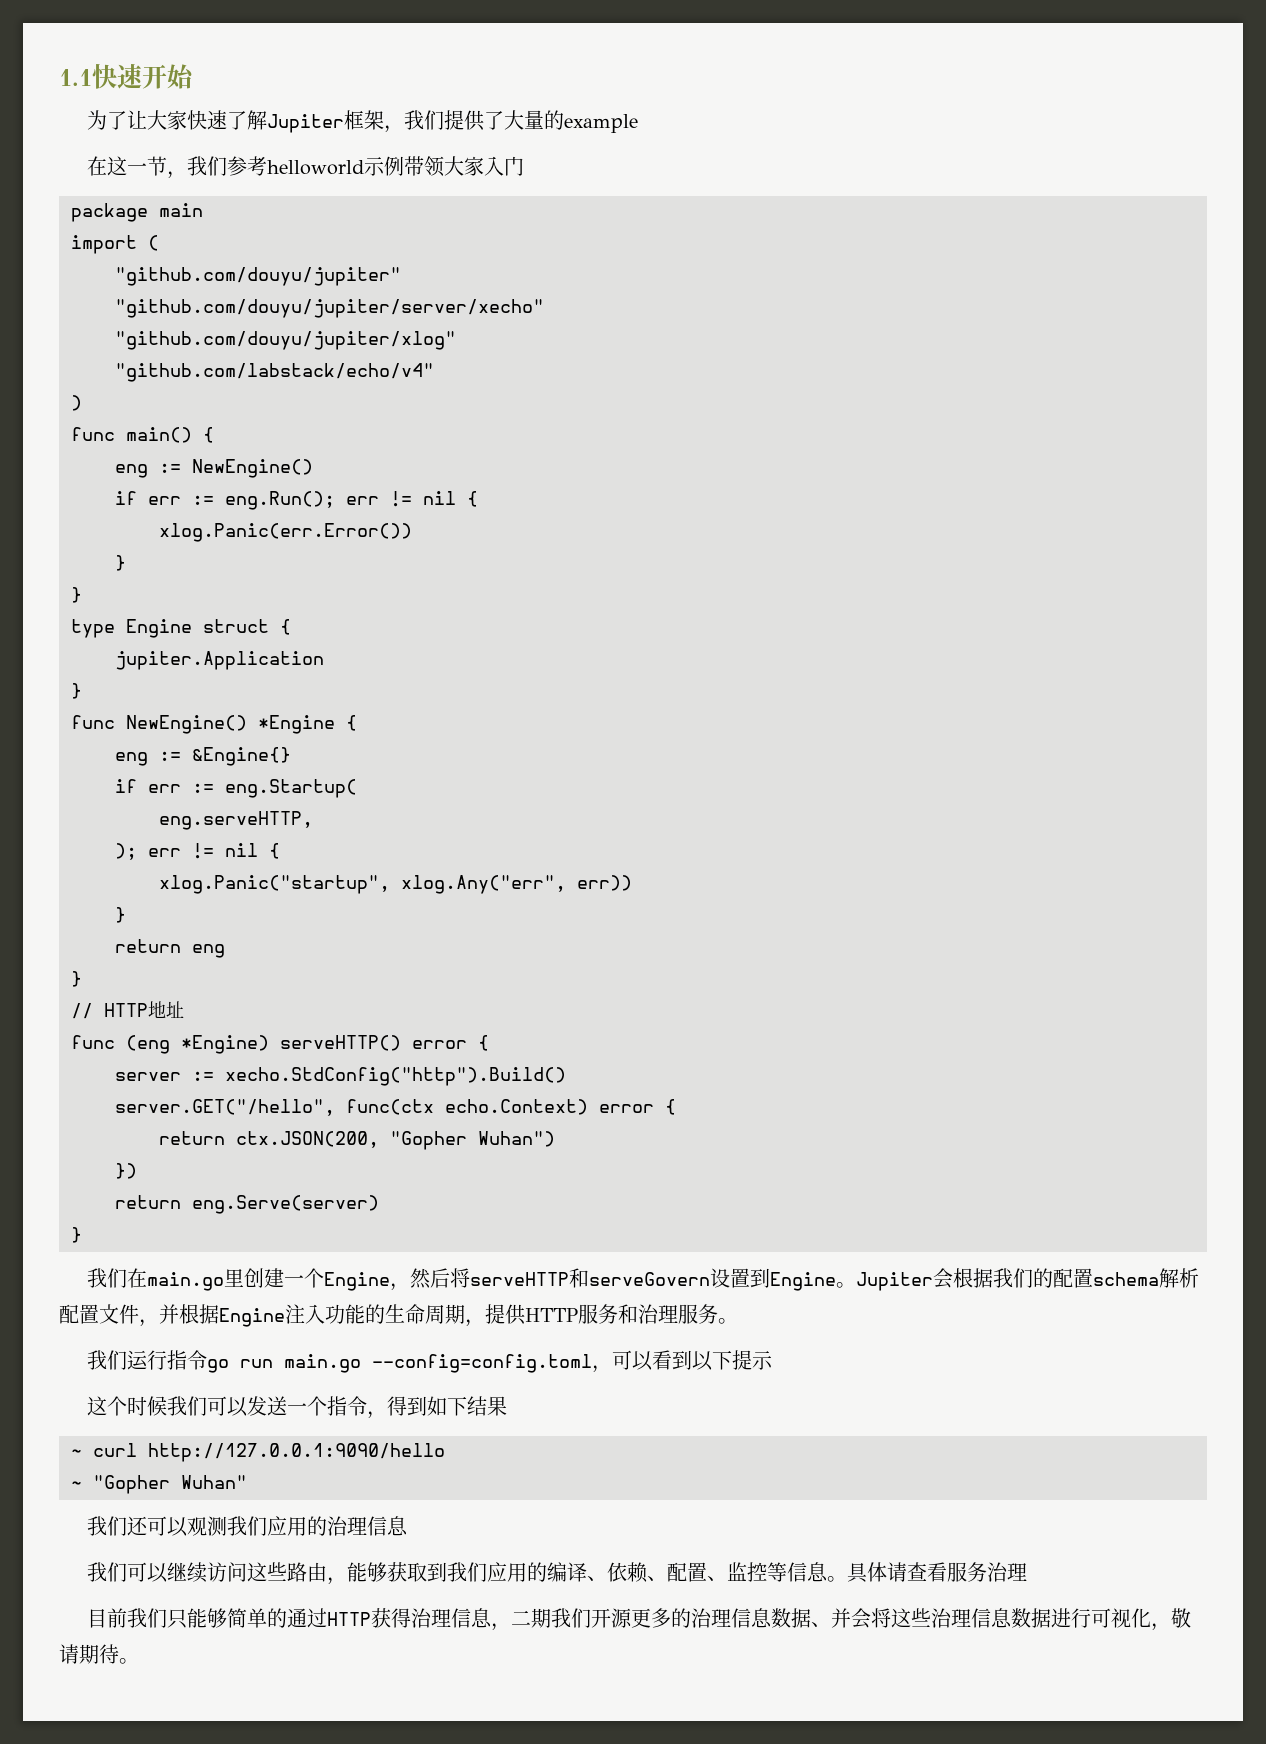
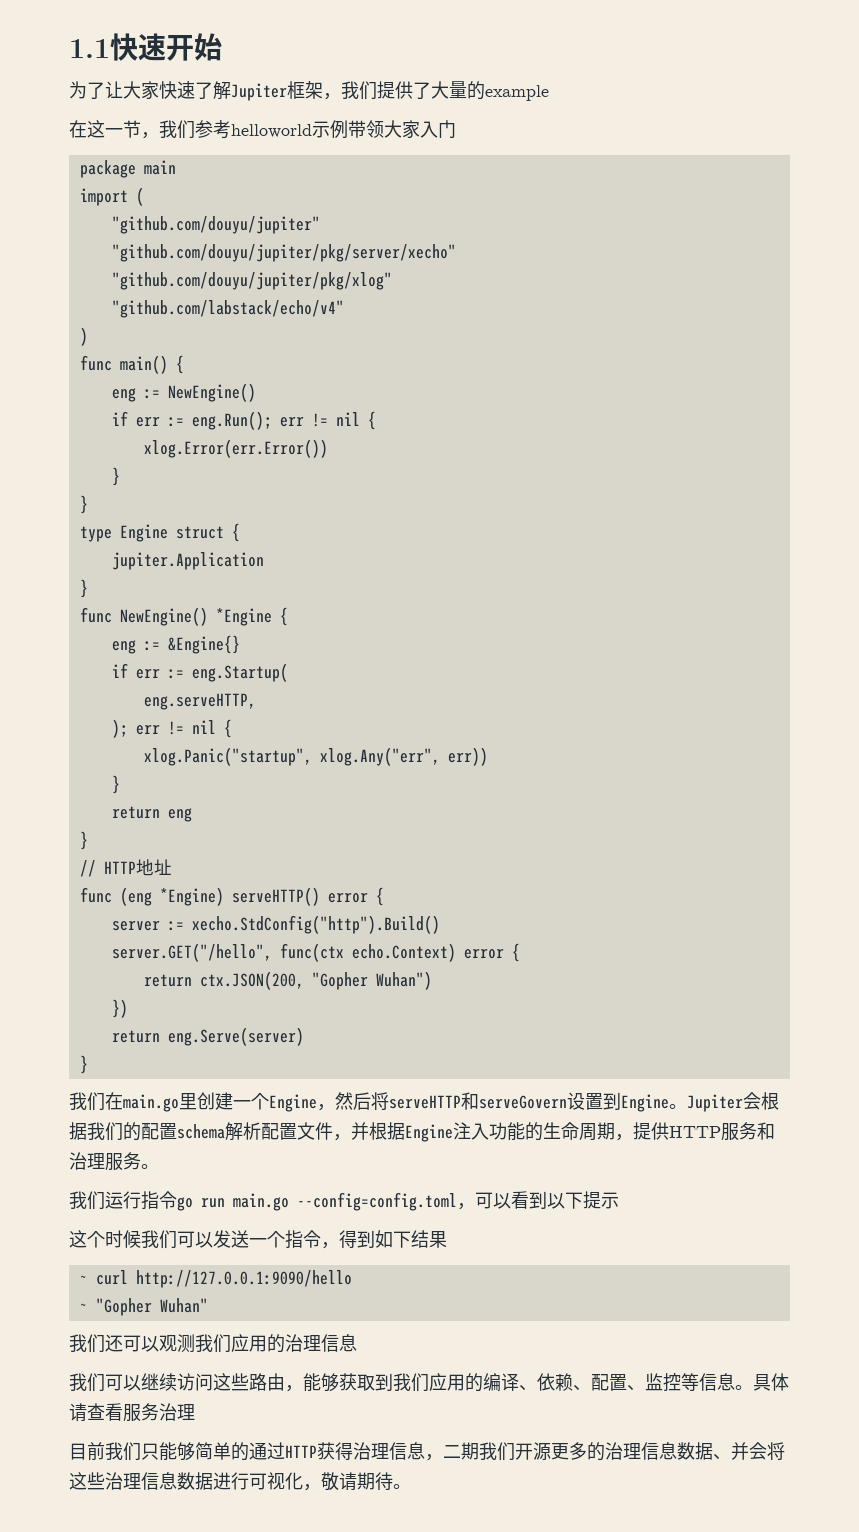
[115,299,544,318] [115,331,456,350] "github.com/douyu/jupiter/server/xecho" // "github.com/douyu/jupiter/xlog" -> [111,244,456,262] [111,272,392,290] "github.com/douyu/jupiter/pkg/server/xecho" // "github.com/douyu/jupiter/pkg/xlog"
[159,523,412,542] xlog.Panic(err.Error()) -> [143,439,328,458] xlog.Error(err.Error())

